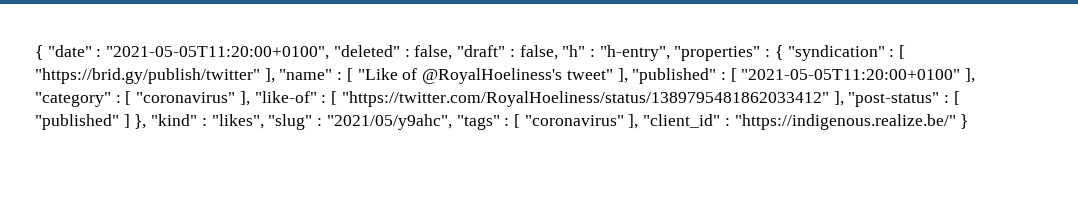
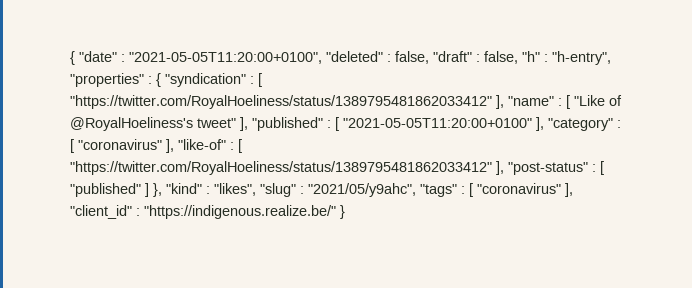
[35,68,260,84] "https://brid.gy/publish/twitter" -> [70,95,492,109] "https://twitter.com/RoyalHoeliness/status/1389795481862033412"

